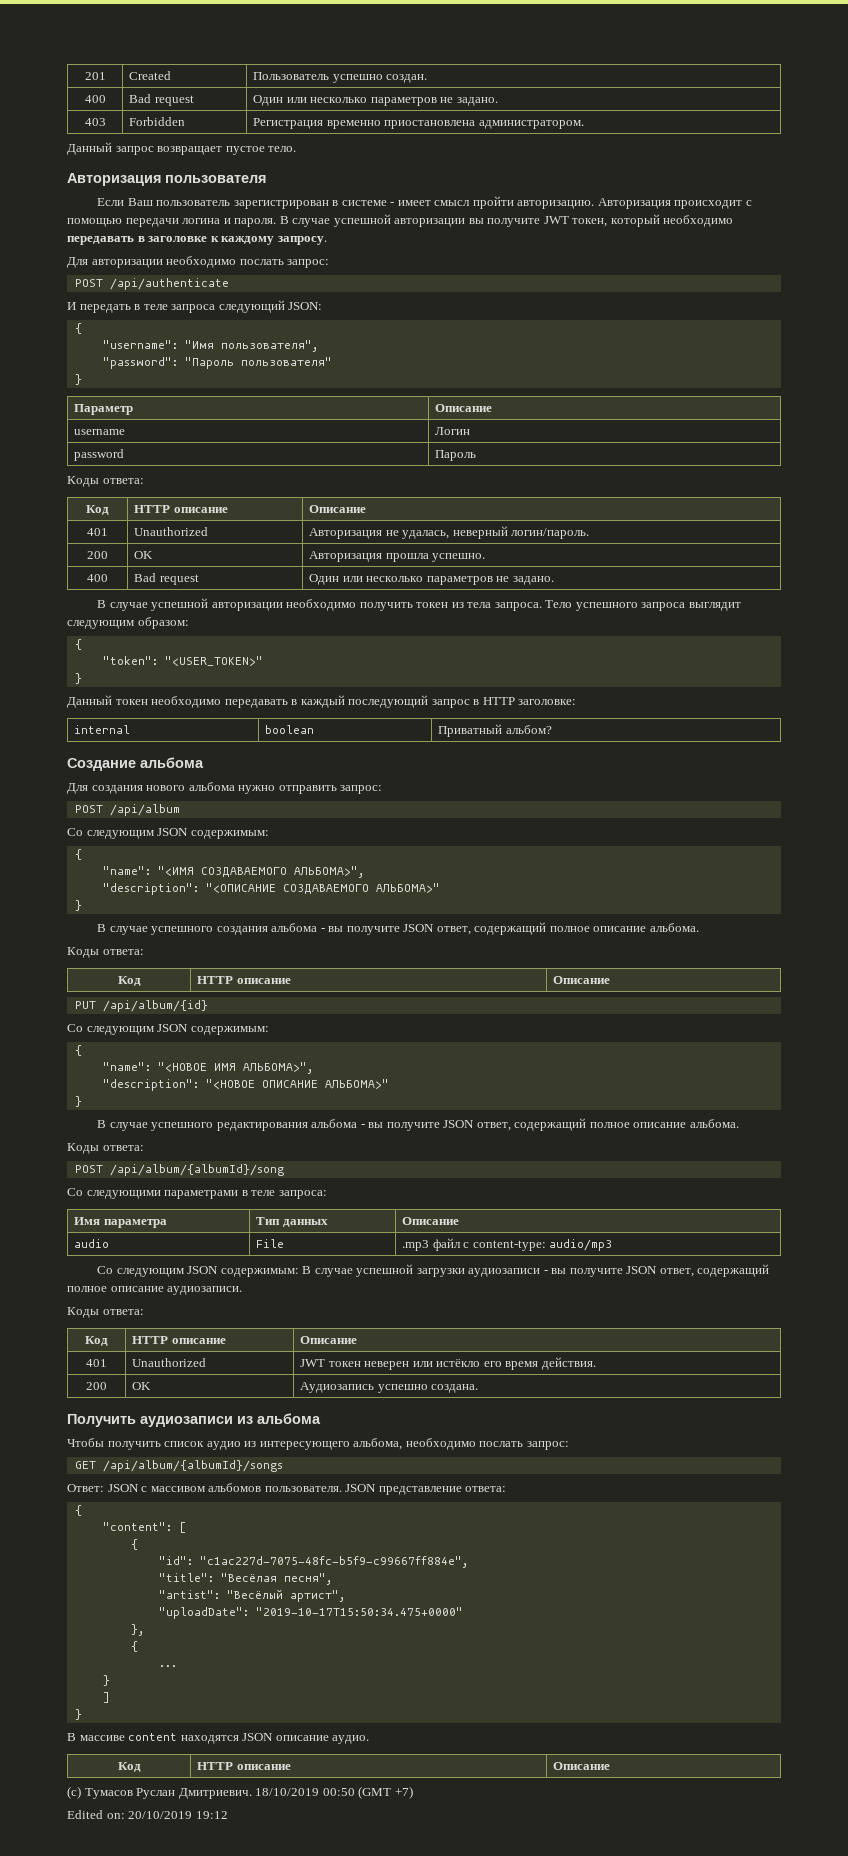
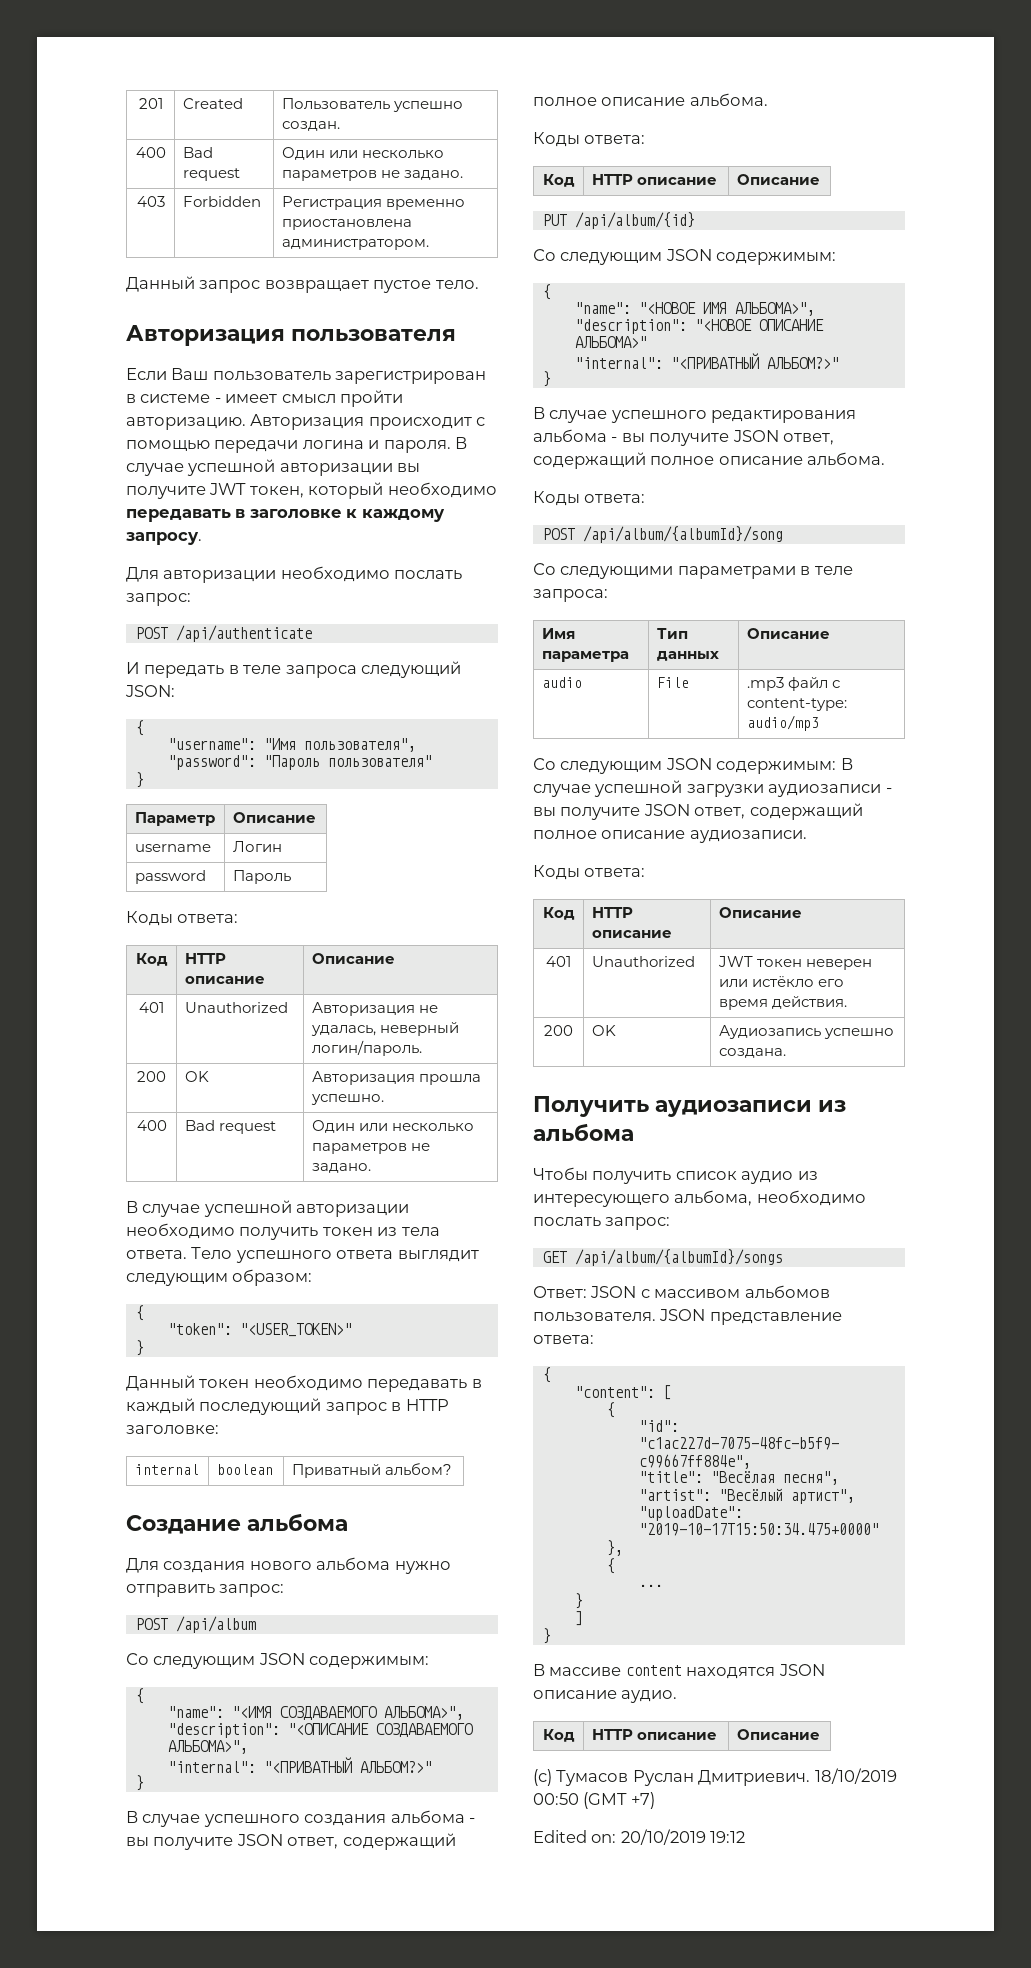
[494,602,542,611] запроса. -> [126,1250,187,1259] ответа.
[641,602,686,611] запроса -> [336,1250,394,1259] ответа
[375,883,440,893] АЛЬБОМА>" -> [167,1740,248,1754] [167,1757,432,1773] АЛЬБОМА>", // "internal": "<ПРИВАТНЫЙ АЛЬБОМ?>"
(389, 1084) none -> [574,353,839,369] // "internal": "<ПРИВАТНЫЙ АЛЬБОМ?>"

